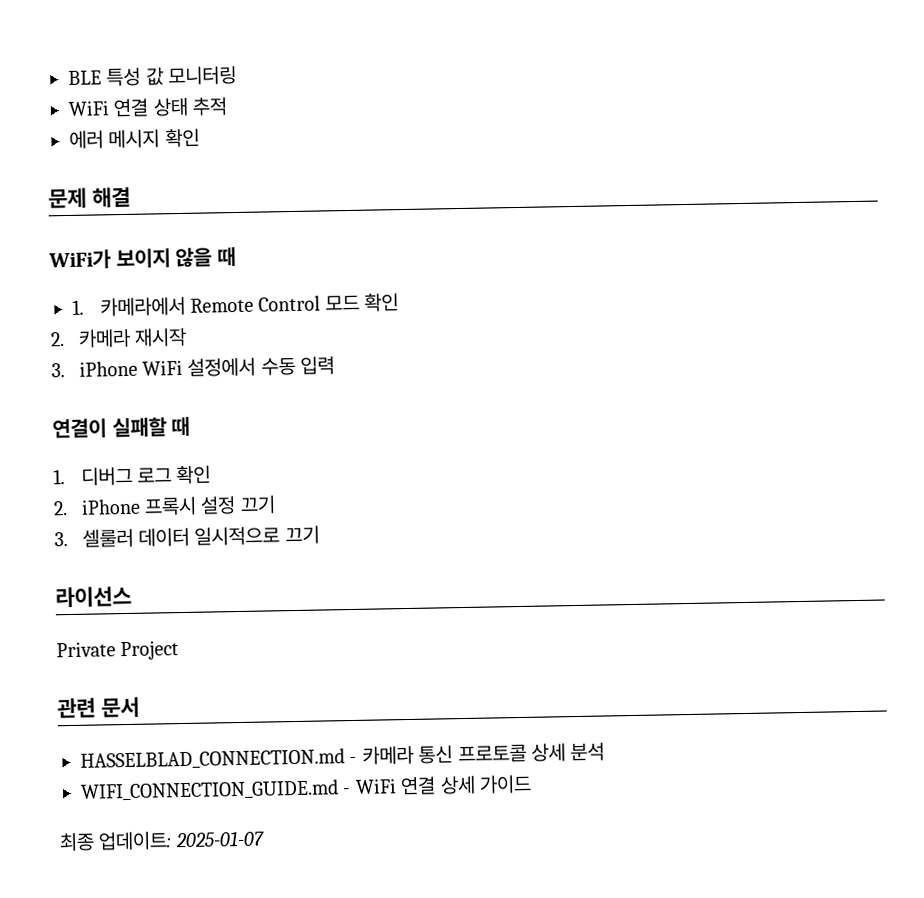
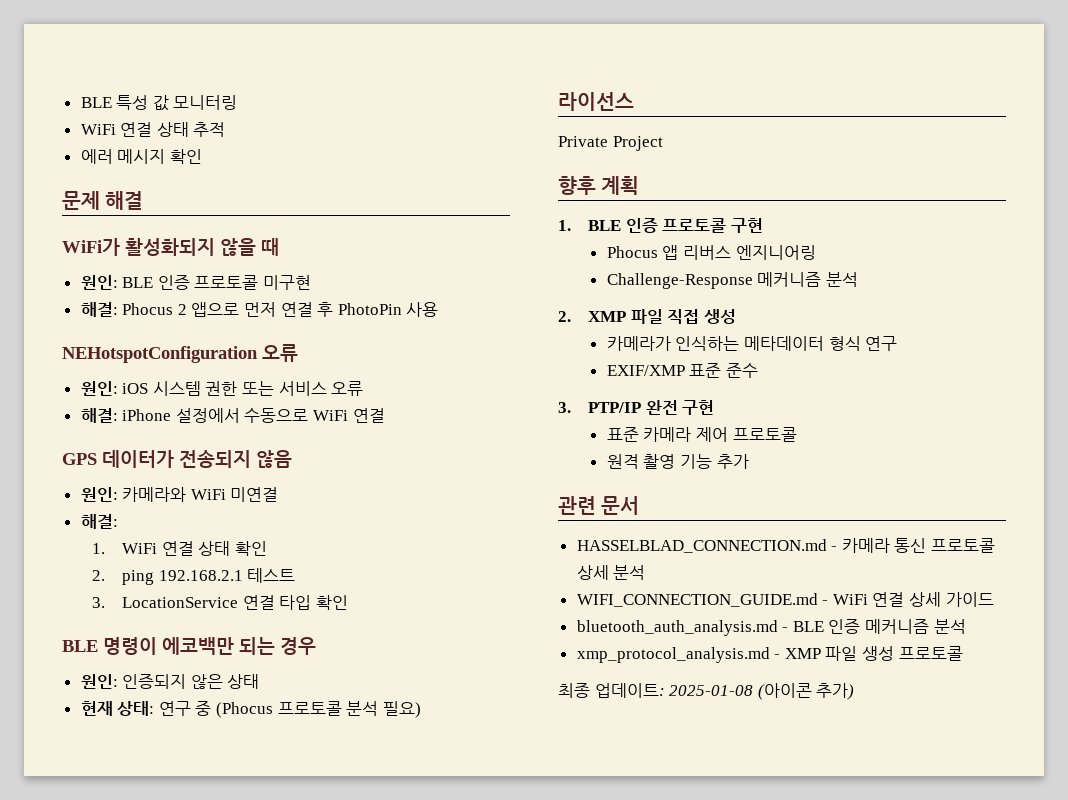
[115,248,171,269] 보이지 -> [125,238,215,256] 활성화되지
[72,293,400,317] [50,327,187,348] [51,356,336,378] [52,416,191,439] [53,465,212,486] [53,495,276,516] [54,525,320,548] [55,585,132,609] [56,640,180,661] 1. 카메라에서 Remote Control 모드 확인 // 2. 카메라 재시작 // 3. iPhone WiFi 설정에서 수동 입력 // 연결이 실패할 때 // 1. 디버그 로그 확인 // 2. iPhone 프록시 설정 끄기 // 3. 셀룰러 데이터 일시적으로 끄기 // 라이선스 // Private Project -> [80,275,312,290] [80,302,439,317] [62,344,298,363] [80,381,364,396] [80,408,385,423] [62,450,292,469] [80,487,279,502] [80,514,118,529] [92,541,267,556] [92,568,296,585] [92,595,348,610] [62,637,316,655] [80,674,260,689] [80,701,421,718] [558,92,634,111] [558,136,663,151] [558,176,640,195] [558,218,763,233] [606,245,816,260] [606,272,858,289] [558,309,736,324] [606,336,898,351] [606,363,758,378] [558,400,715,415] [606,427,797,442] [606,454,749,469] 원인: BLE 인증 프로토콜 미구현 // 해결: Phocus 2 앱으로 먼저 연결 후 PhotoPin 사용 // NEHotspotConfiguration 오류 // 원인: iOS 시스템 권한 또는 서비스 오류 // 해결: iPhone 설정에서 수동으로 WiFi 연결 // GPS 데이터가 전송되지 않음 // 원인: 카메라와 WiFi 미연결 // 해결: // 1. WiFi 연결 상태 확인 // 2. ping 192.168.2.1 테스트 // 3. LocationService 연결 타입 확인 // BLE 명령이 에코백만 되는 경우 // 원인: 인증되지 않은 상태 // 현재 상태: 연구 중 (Phocus 프로토콜 분석 필요) // 라이선스 // Private Project // 향후 계획 // 1. BLE 인증 프로토콜 구현 // Phocus 앱 리버스 엔지니어링 // Challenge-Response 메커니즘 분석 // 2. XMP 파일 직접 생성 // 카메라가 인식하는 메타데이터 형식 연구 // EXIF/XMP 표준 준수 // 3. PTP/IP 완전 구현 // 표준 카메라 제어 프로토콜 // 원격 촬영 기능 추가
(532, 784) none -> [576,619,966,636] [576,646,963,663] // bluetooth_auth_analysis.md - BLE 인증 메커니즘 분석 // xmp_protocol_analysis.md - XMP 파일 생성 프로토콜
[174,830,265,848] 2025-01-07 -> [669,683,855,700] 2025-01-08 (아이콘 추가)

